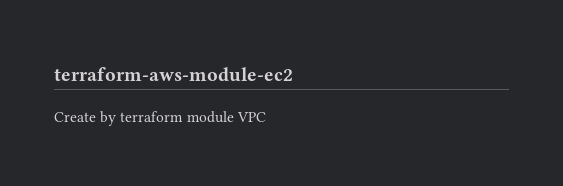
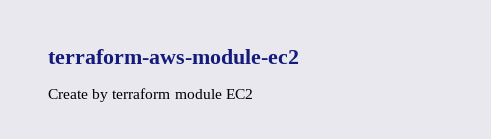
[236,112,266,122] VPC -> [225,89,253,99] EC2

